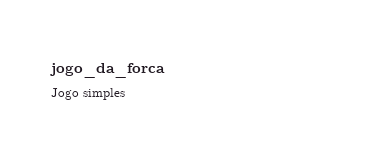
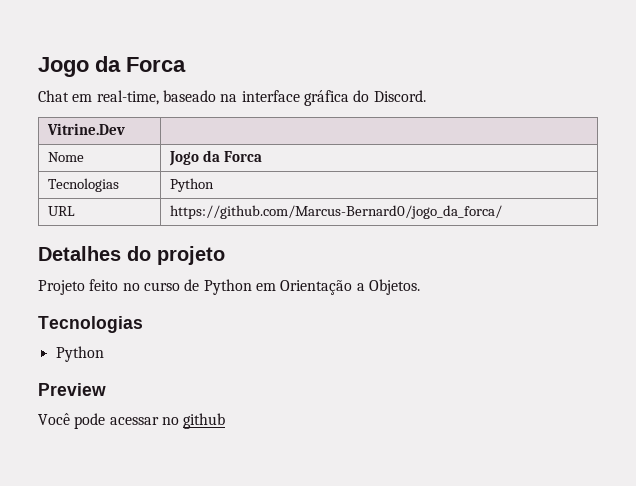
[50,63,165,78] [51,88,125,100] jogo_da_forca // Jogo simples -> [38,56,186,77] [38,90,426,106] [47,123,126,135] [48,152,85,162] [169,150,263,166] [48,178,120,192] [170,178,215,192] [48,206,76,216] [170,205,503,219] [38,246,225,265] [38,279,420,295] [38,316,143,333] [55,346,104,362] [38,383,106,396] [38,413,226,429] Jogo da Forca // Chat em real-time, baseado na interface gráfica do Discord. // Vitrine.Dev | // Nome | Jogo da Forca // Tecnologias | Python // URL | https://github.com/Marcus-Bernard0/jogo_da_forca/ // Detalhes do projeto // Projeto feito no curso de Python em Orientação a Objetos. // Tecnologias // Python // Preview // Você pode acessar no github

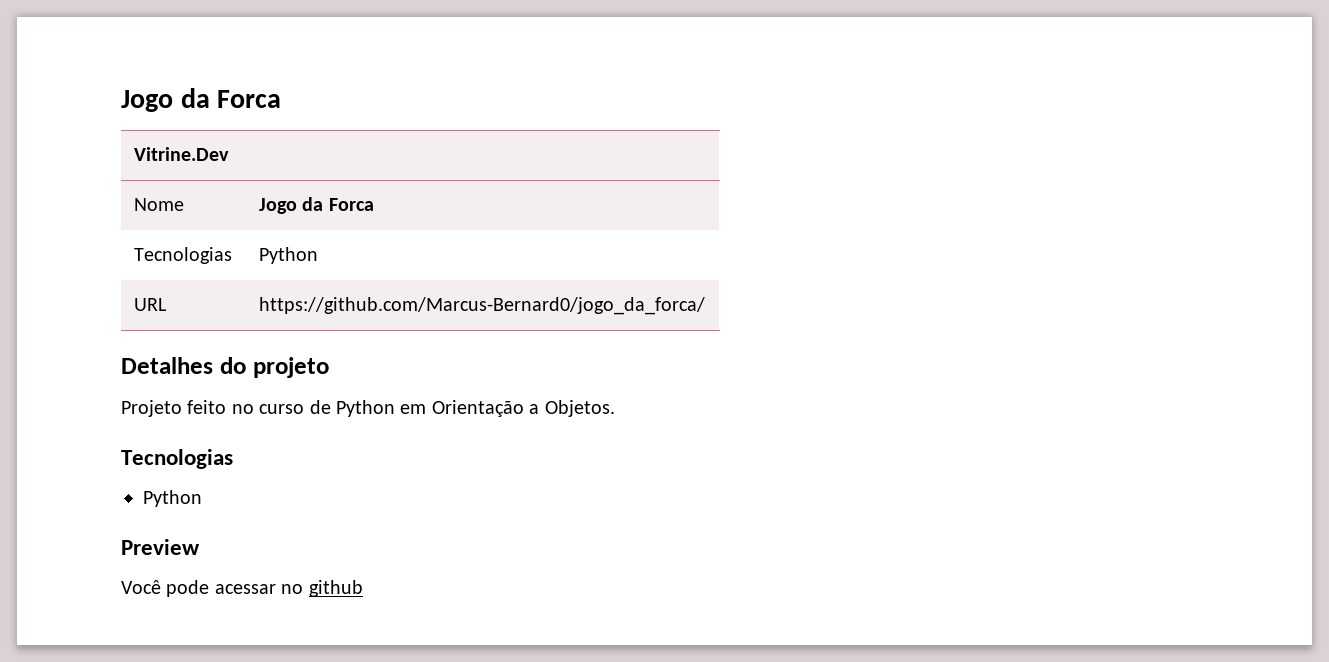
[38,56,186,77] [38,90,426,106] Jogo da Forca // Chat em real-time, baseado na interface gráfica do Discord. -> [121,88,282,112] Jogo da Forca

